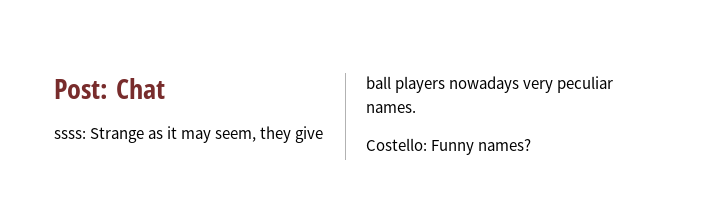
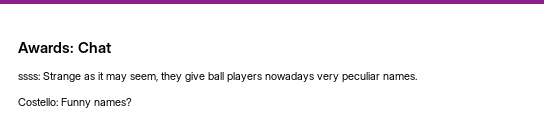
[54,79,108,99] Post: -> [18,42,74,53] Awards:

